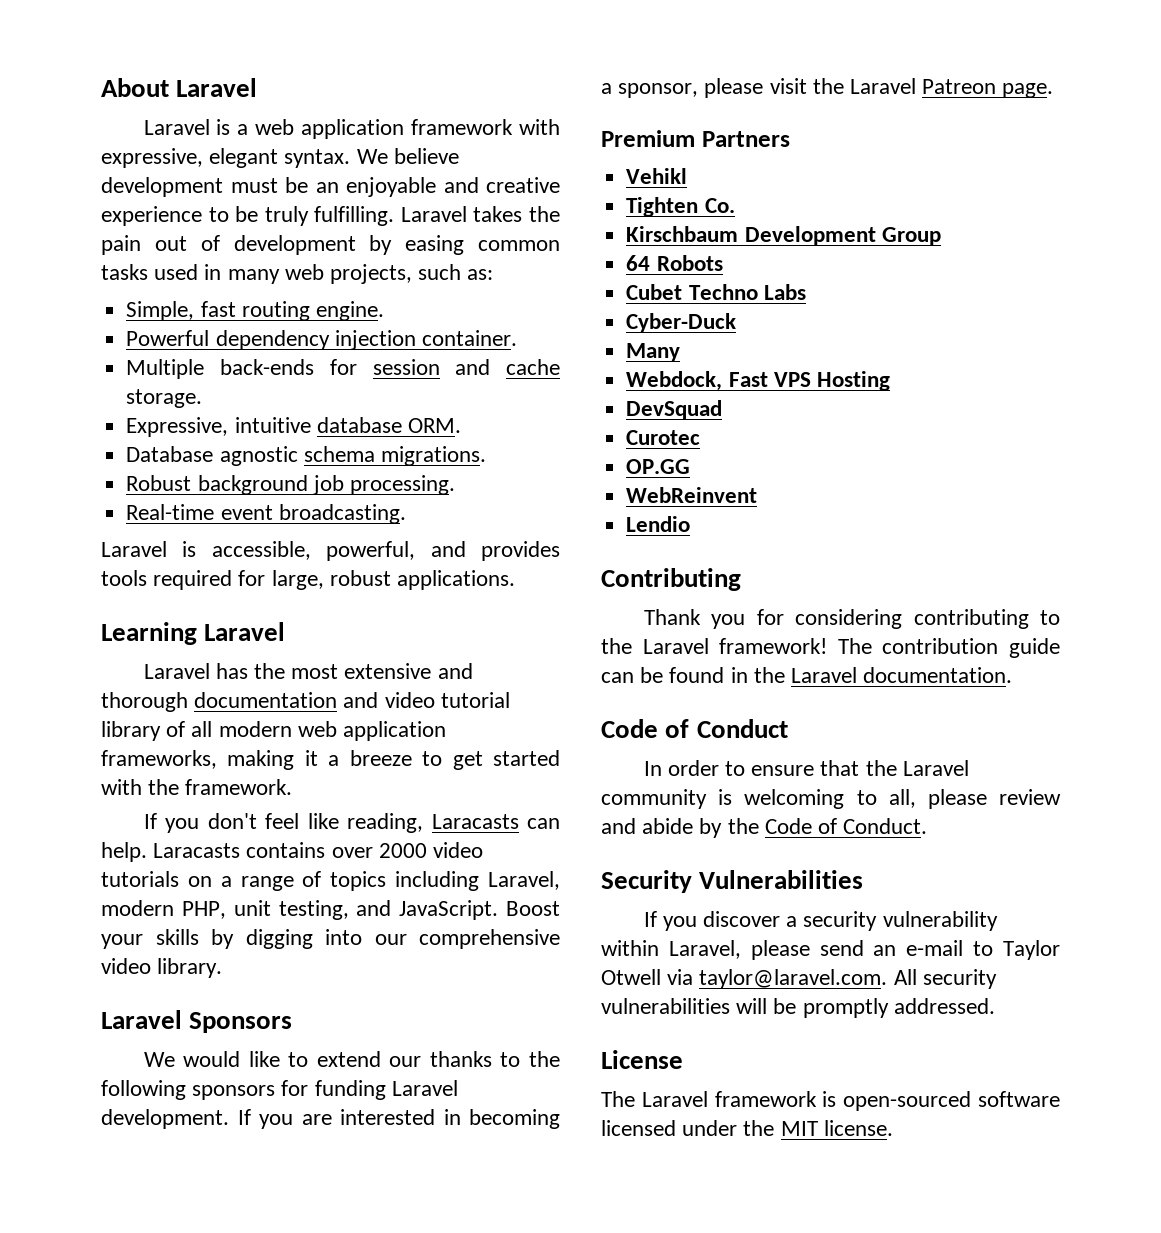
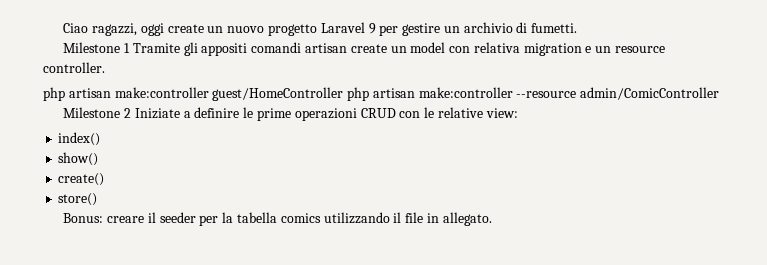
[101,78,258,97] [143,119,560,139] [101,148,459,168] [101,177,560,197] [101,206,560,226] [101,235,560,255] [101,264,494,284] [126,301,384,321] [126,330,517,350] [126,359,560,379] [126,389,203,408] [126,417,461,437] [126,446,486,466] [126,475,455,495] [126,504,406,524] [101,541,560,561] [101,570,516,590] [101,622,286,645] [143,663,473,679] [101,692,510,712] [101,721,447,741] [101,750,560,770] [101,779,293,795] [143,813,560,833] [101,842,484,862] [101,871,560,891] [101,900,560,920] [101,929,560,949] [101,958,223,978] [101,1010,293,1033] [143,1051,560,1067] [101,1080,458,1100] [101,1109,560,1129] [601,78,1054,98] [601,130,790,147] [626,168,688,184] [626,197,735,217] [626,226,941,246] [626,255,723,271] [626,284,806,300] [626,313,737,333] [626,343,681,362] [626,371,890,391] [626,400,723,420] [626,430,701,445] [626,459,691,474] [626,487,758,503] [626,516,691,532] [601,568,741,591] [643,609,1060,629] [601,638,1060,658] [601,667,1013,683] [601,719,788,738] [643,760,969,776] [601,789,1061,809] [601,818,928,838] [601,870,864,893] [643,911,998,931] [601,940,1060,960] [601,969,997,989] [601,998,995,1018] [601,1050,683,1069] [601,1091,1060,1111] [601,1120,893,1136] About Laravel // Laravel is a web application framework with expressive, elegant syntax. We believe development must be an enjoyable and creative experience to be truly fulfilling. Laravel takes the pain out of development by easing common tasks used in many web projects, such as: // Simple, fast routing engine. // Powerful dependency injection container. // Multiple back-ends for session and cache storage. // Expressive, intuitive database ORM. // Database agnostic schema migrations. // Robust background job processing. // Real-time event broadcasting. // Laravel is accessible, powerful, and provides tools required for large, robust applications. // Learning Laravel // Laravel has the most extensive and thorough documentation and video tutorial library of all modern web application frameworks, making it a breeze to get started with the framework. // If you don't feel like reading, Laracasts can help. Laracasts contains over 2000 video tutorials on a range of topics including Laravel, modern PHP, unit testing, and JavaScript. Boost your skills by digging into our comprehensive video library. // Laravel Sponsors // We would like to extend our thanks to the following sponsors for funding Laravel development. If you are interested in becoming a sponsor, please visit the Laravel Patreon page. // Premium Partners // Vehikl // Tighten Co. // Kirschbaum Development Group // 64 Robots // Cubet Techno Labs // Cyber-Duck // Many // Webdock, Fast VPS Hosting // DevSquad // Curotec // OP.GG // WebReinvent // Lendio // Contributing // Thank you for considering contributing to the Laravel framework! The contribution guide can be found in the Laravel documentation. // Code of Conduct // In order to ensure that the Laravel community is welcoming to all, please review and abide by the Code of Conduct. // Security Vulnerabilities // If you discover a security vulnerability within Laravel, please send an e-mail to Taylor Otwell via taylor@laravel.com. All security vulnerabilities will be promptly addressed. // License // The Laravel framework is open-sourced software licensed under the MIT license. -> [63,22,578,36] [63,42,666,56] [43,62,105,73] [43,87,720,101] [63,107,518,121] [58,132,101,146] [58,152,99,166] [58,173,105,186] [58,193,98,206] [63,212,492,226] Ciao ragazzi, oggi create un nuovo progetto Laravel 9 per gestire un archivio di fumetti. // Milestone 1 Tramite gli appositi comandi artisan create un model con relativa migration e un resource controller. // php artisan make:controller guest/HomeController php artisan make:controller --resource admin/ComicController // Milestone 2 Iniziate a definire le prime operazioni CRUD con le relative view: // index() // show() // create() // store() // Bonus: creare il seeder per la tabella comics utilizzando il file in allegato.

